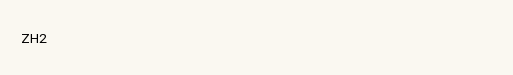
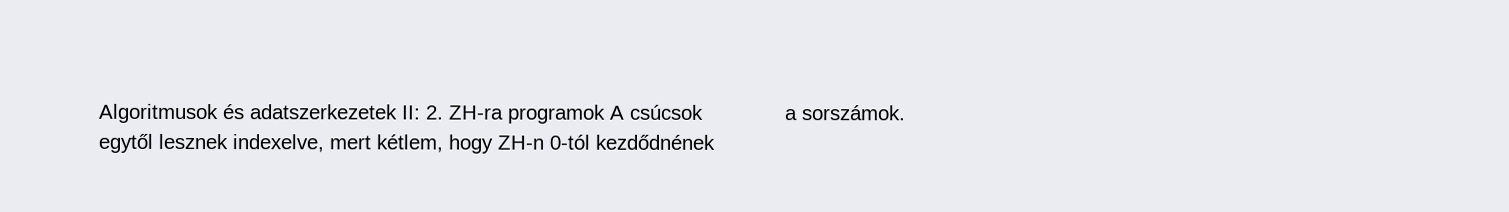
[21,34,47,43] ZH2 -> [98,103,704,124] [98,133,715,154] [784,105,906,121] Algoritmusok és adatszerkezetek II: 2. ZH-ra programok A csúcsok egytől lesznek indexelve, mert kétlem, hogy ZH-n 0-tól kezdődnének a sorszámok.

